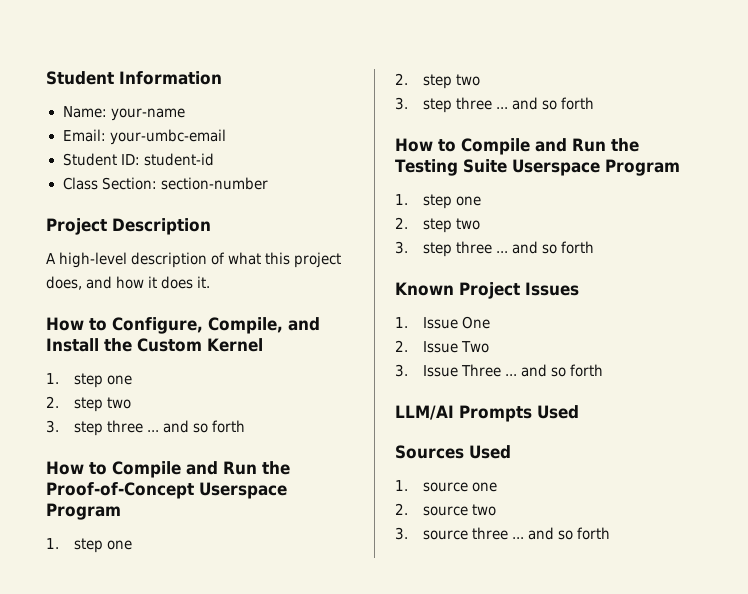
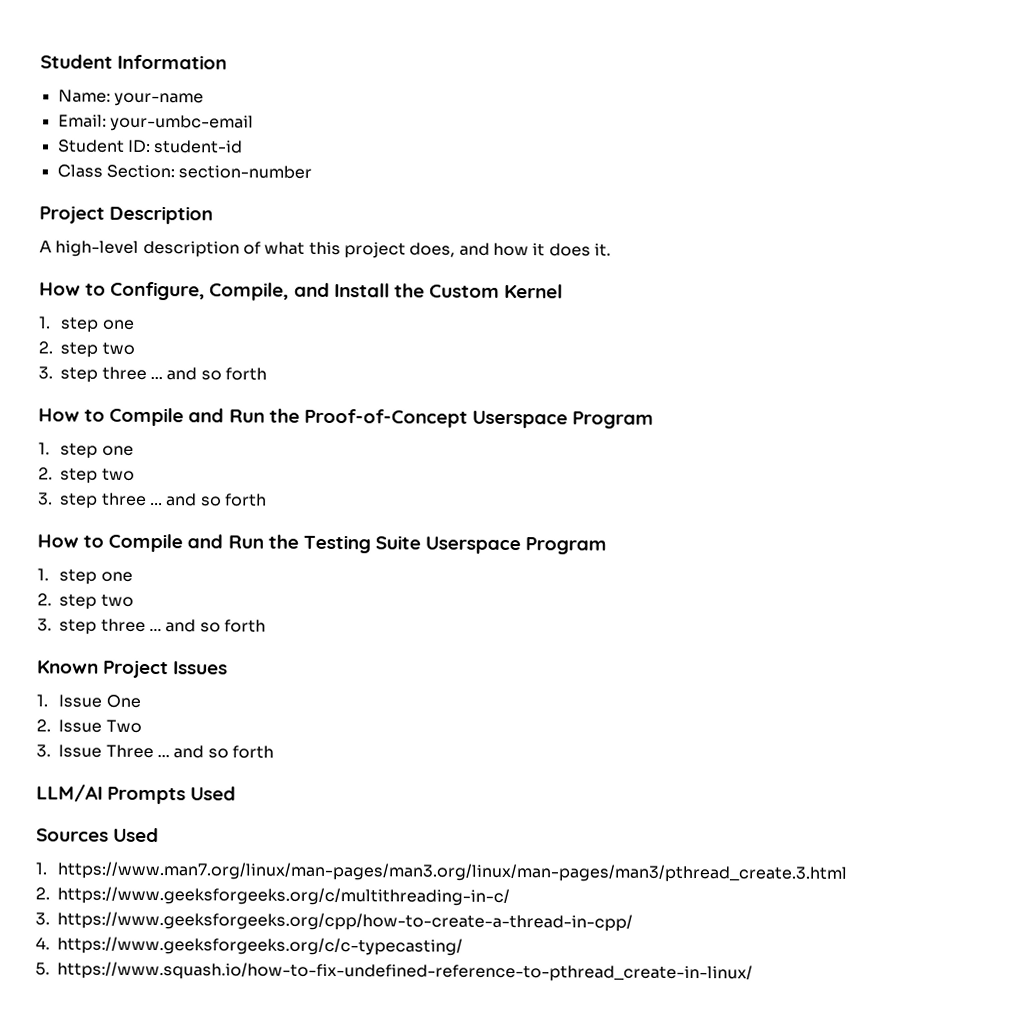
[422,482,497,492] [395,503,496,516] [395,527,610,540] source one // 2. source two // 3. source three ... and so forth -> [57,861,849,883] [35,886,511,907] [35,911,634,932] [35,936,464,956] [35,961,754,983] https://www.man7.org/linux/man-pages/man3.org/linux/man-pages/man3/pthread_create.3.html // 2. https://www.geeksforgeeks.org/c/multithreading-in-c/ // 3. https://www.geeksforgeeks.org/cpp/how-to-create-a-thread-in-cpp/ // 4. https://www.geeksforgeeks.org/c/c-typecasting/ // 5. https://www.squash.io/how-to-fix-undefined-reference-to-pthread_create-in-linux/

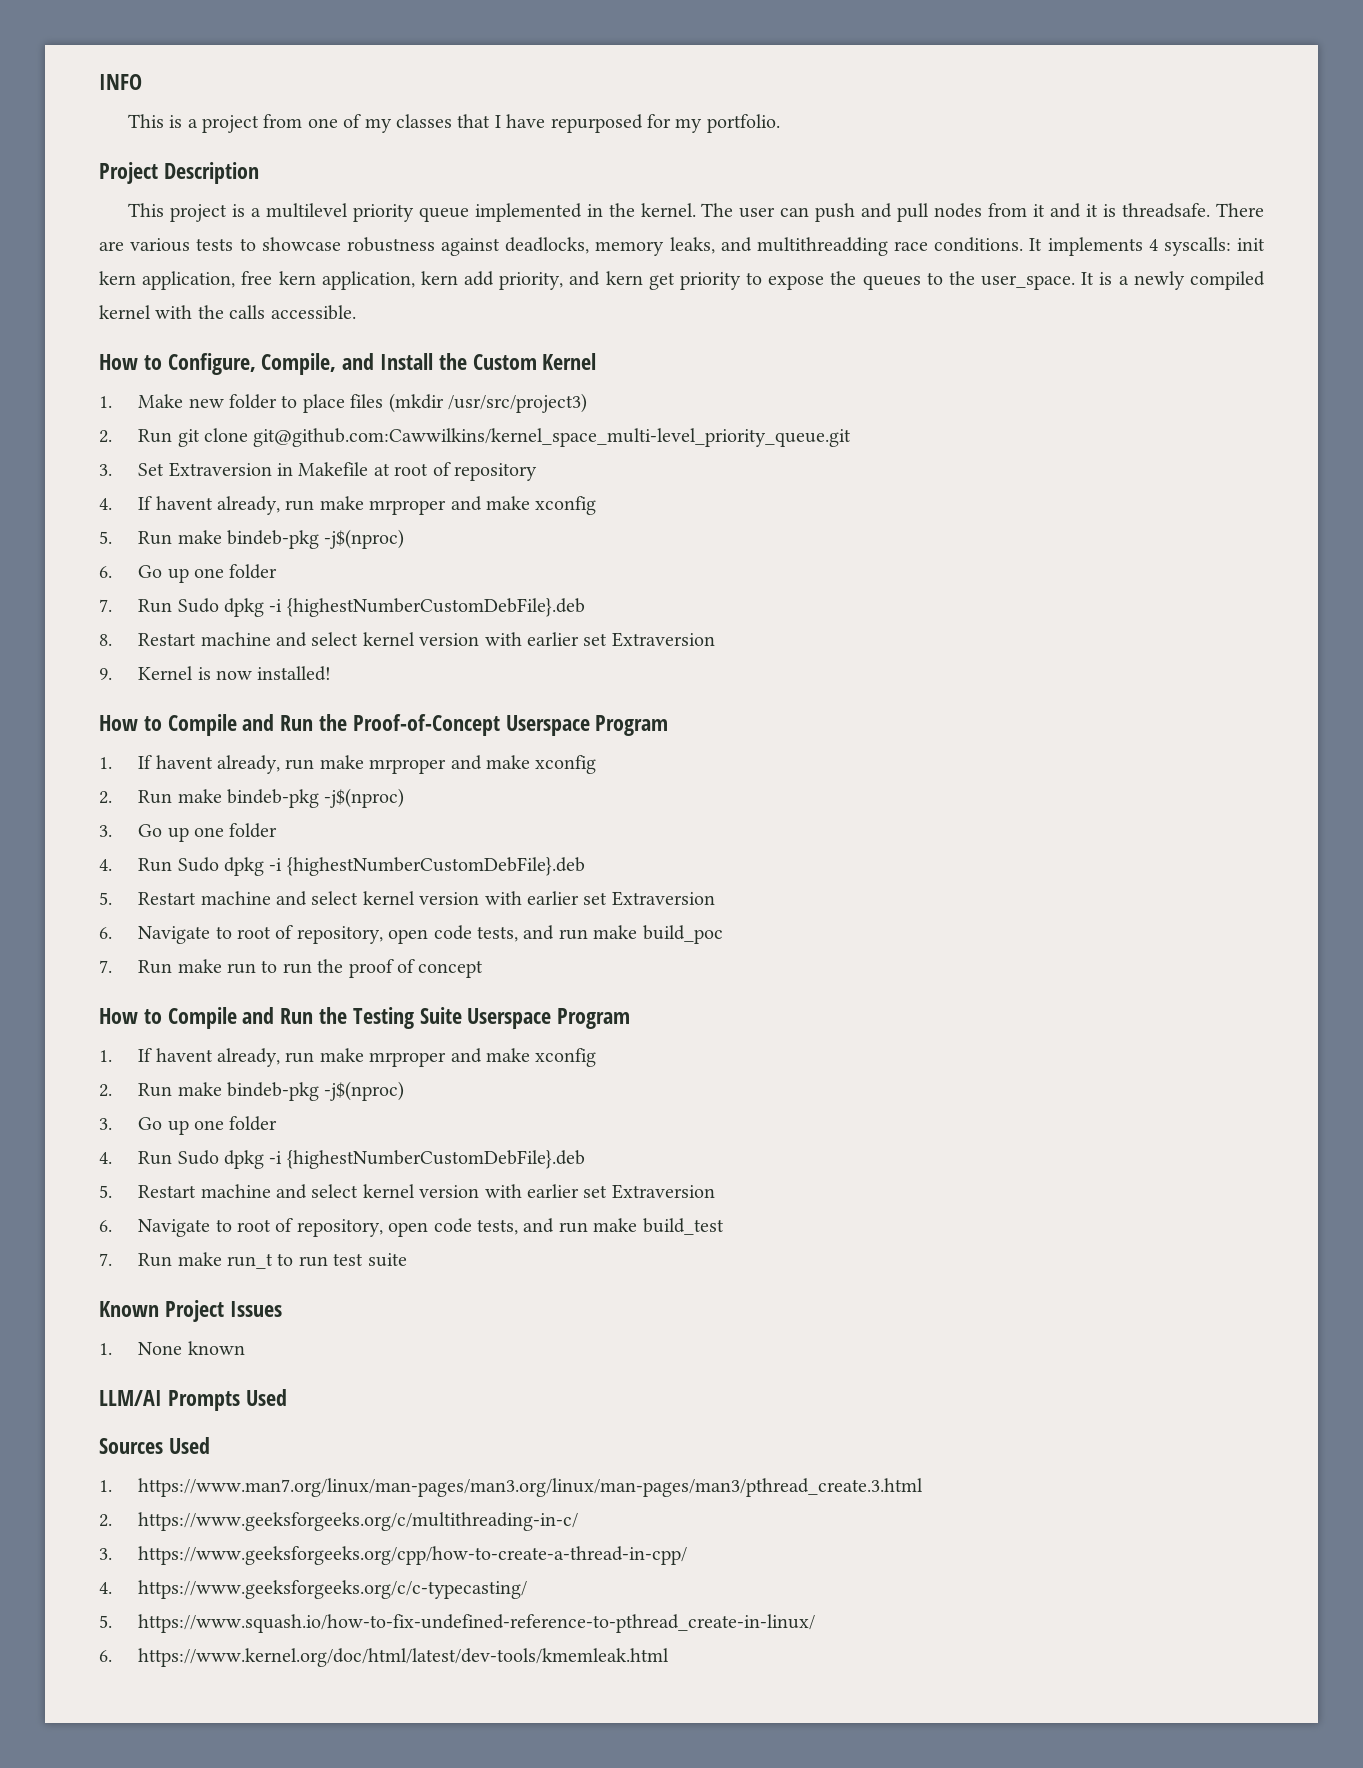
[40,54,228,70] [57,89,204,107] [57,114,254,132] [56,139,244,154] [56,164,313,179] [39,205,214,225] [39,240,611,259] Student Information // Name: your-name // Email: your-umbc-email // Student ID: student-id // Class Section: section-number // Project Description // A high-level description of what this project does, and how it does it. -> [99,74,142,90] [127,114,780,133] [99,162,259,184] [127,203,1265,222] [99,237,1265,256] [99,271,1265,290] [99,305,356,320] INFO // This is a project from one of my classes that I have repurposed for my portfolio. // Project Description // This project is a multilevel priority queue implemented in the kernel. The user can push and pull nodes from it and it is threadsafe. There are various tests to showcase robustness against deadlocks, memory leaks, and multithreadding race conditions. It implements 4 syscalls: init kern application, free kern application, kern add priority, and kern get priority to expose the queues to the user_space. It is a newly compiled kernel with the calls accessible.
[60,316,135,333] [38,341,135,358] [38,366,268,383] step one // 2. step two // 3. step three ... and so forth -> [138,393,588,413] [99,428,852,447] [99,462,538,481] [99,496,597,515] [99,529,405,549] [99,564,278,583] [99,598,585,617] [99,632,715,647] [99,666,332,681] Make new folder to place files (mkdir /usr/src/project3) // 2. Run git clone git@github.com:Cawwilkins/kernel_space_multi-level_priority_queue.git // 3. Set Extraversion in Makefile at root of repository // 4. If havent already, run make mrproper and make xconfig // 5. Run make bindeb-pkg -j$(nproc) // 6. Go up one folder // 7. Run Sudo dpkg -i {highestNumberCustomDebFile}.deb // 8. Restart machine and select kernel version with earlier set Extraversion // 9. Kernel is now installed!
[60,442,134,459] [38,467,135,484] [38,492,268,509] step one // 2. step two // 3. step three ... and so forth -> [138,755,597,774] [99,788,405,808] [99,823,278,842] [99,857,585,876] [99,891,715,906] [99,925,723,944] [99,959,484,978] If havent already, run make mrproper and make xconfig // 2. Run make bindeb-pkg -j$(nproc) // 3. Go up one folder // 4. Run Sudo dpkg -i {highestNumberCustomDebFile}.deb // 5. Restart machine and select kernel version with earlier set Extraversion // 6. Navigate to root of repository, open code tests, and run make build_poc // 7. Run make run to run the proof of concept
[59,568,133,585] [37,593,134,610] [37,618,267,635] [37,659,229,679] [36,694,141,708] [36,719,142,733] [36,744,275,759] step one // 2. step two // 3. step three ... and so forth // Known Project Issues // 1. Issue One // 2. Issue Two // 3. Issue Three ... and so forth -> [138,1048,597,1067] [99,1081,405,1101] [99,1116,278,1135] [99,1150,585,1169] [99,1184,715,1199] [99,1218,724,1237] [99,1252,407,1269] [99,1300,282,1322] [99,1341,245,1355] If havent already, run make mrproper and make xconfig // 2. Run make bindeb-pkg -j$(nproc) // 3. Go up one folder // 4. Run Sudo dpkg -i {highestNumberCustomDebFile}.deb // 5. Restart machine and select kernel version with earlier set Extraversion // 6. Navigate to root of repository, open code tests, and run make build_test // 7. Run make run_t to run test suite // Known Project Issues // 1. None known
(754, 972) none -> [99,1648,670,1667] // 6. https://www.kernel.org/doc/html/latest/dev-tools/kmemleak.html

